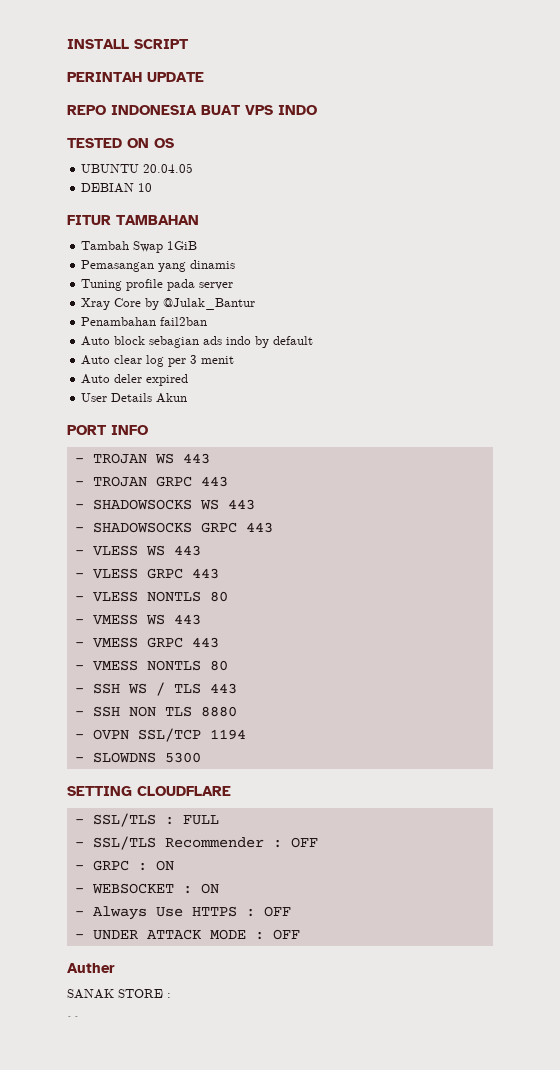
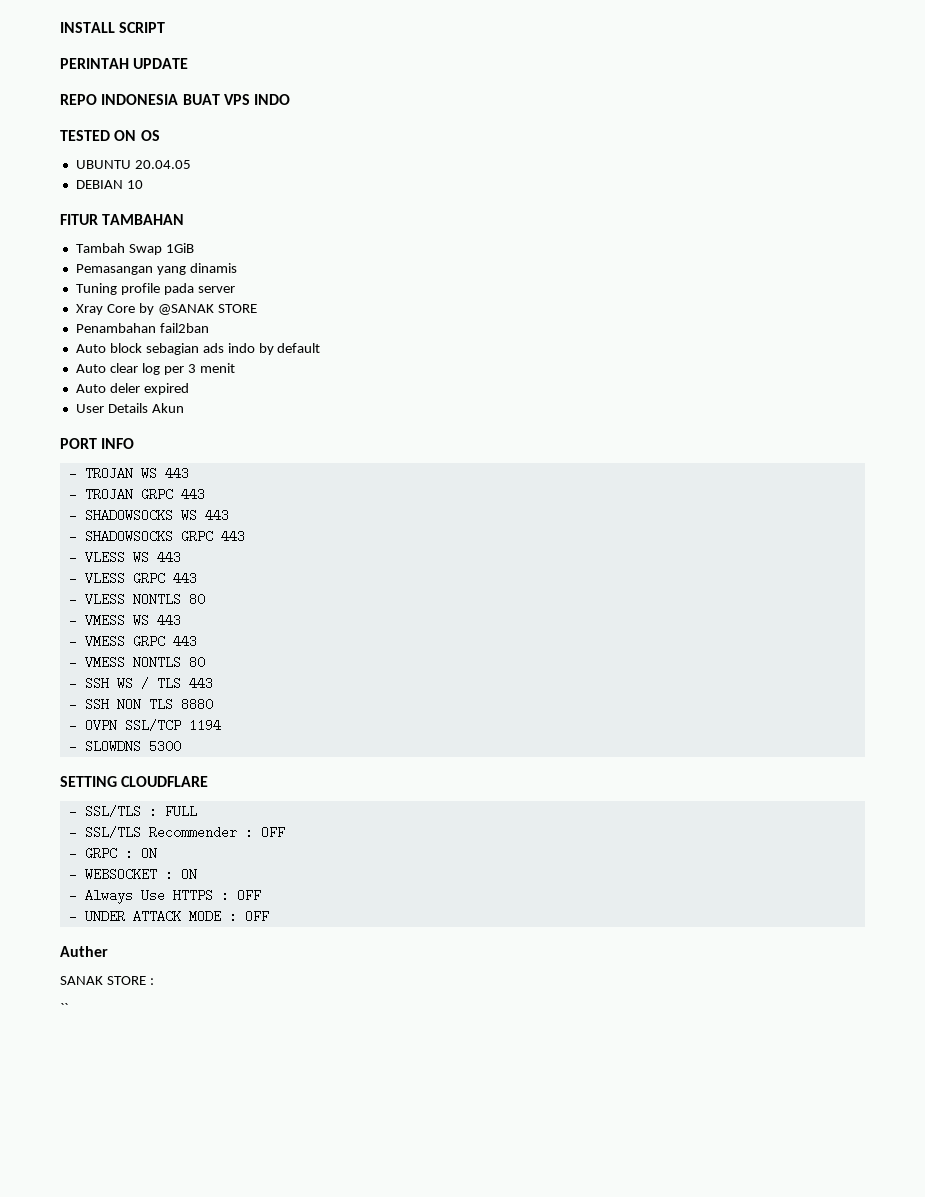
[163,298,256,310] @Julak_Bantur -> [157,304,257,315] @SANAK STORE

